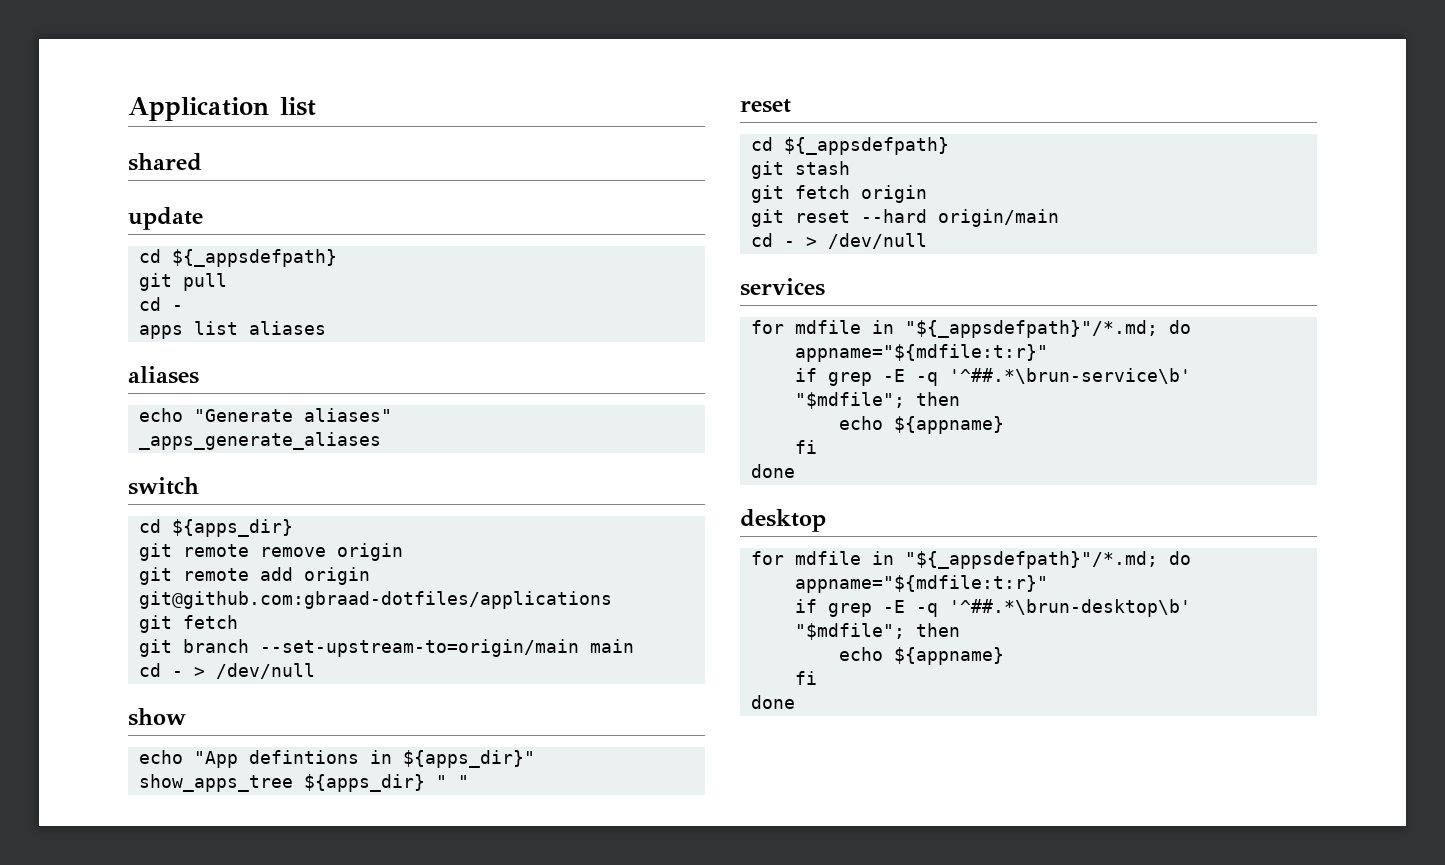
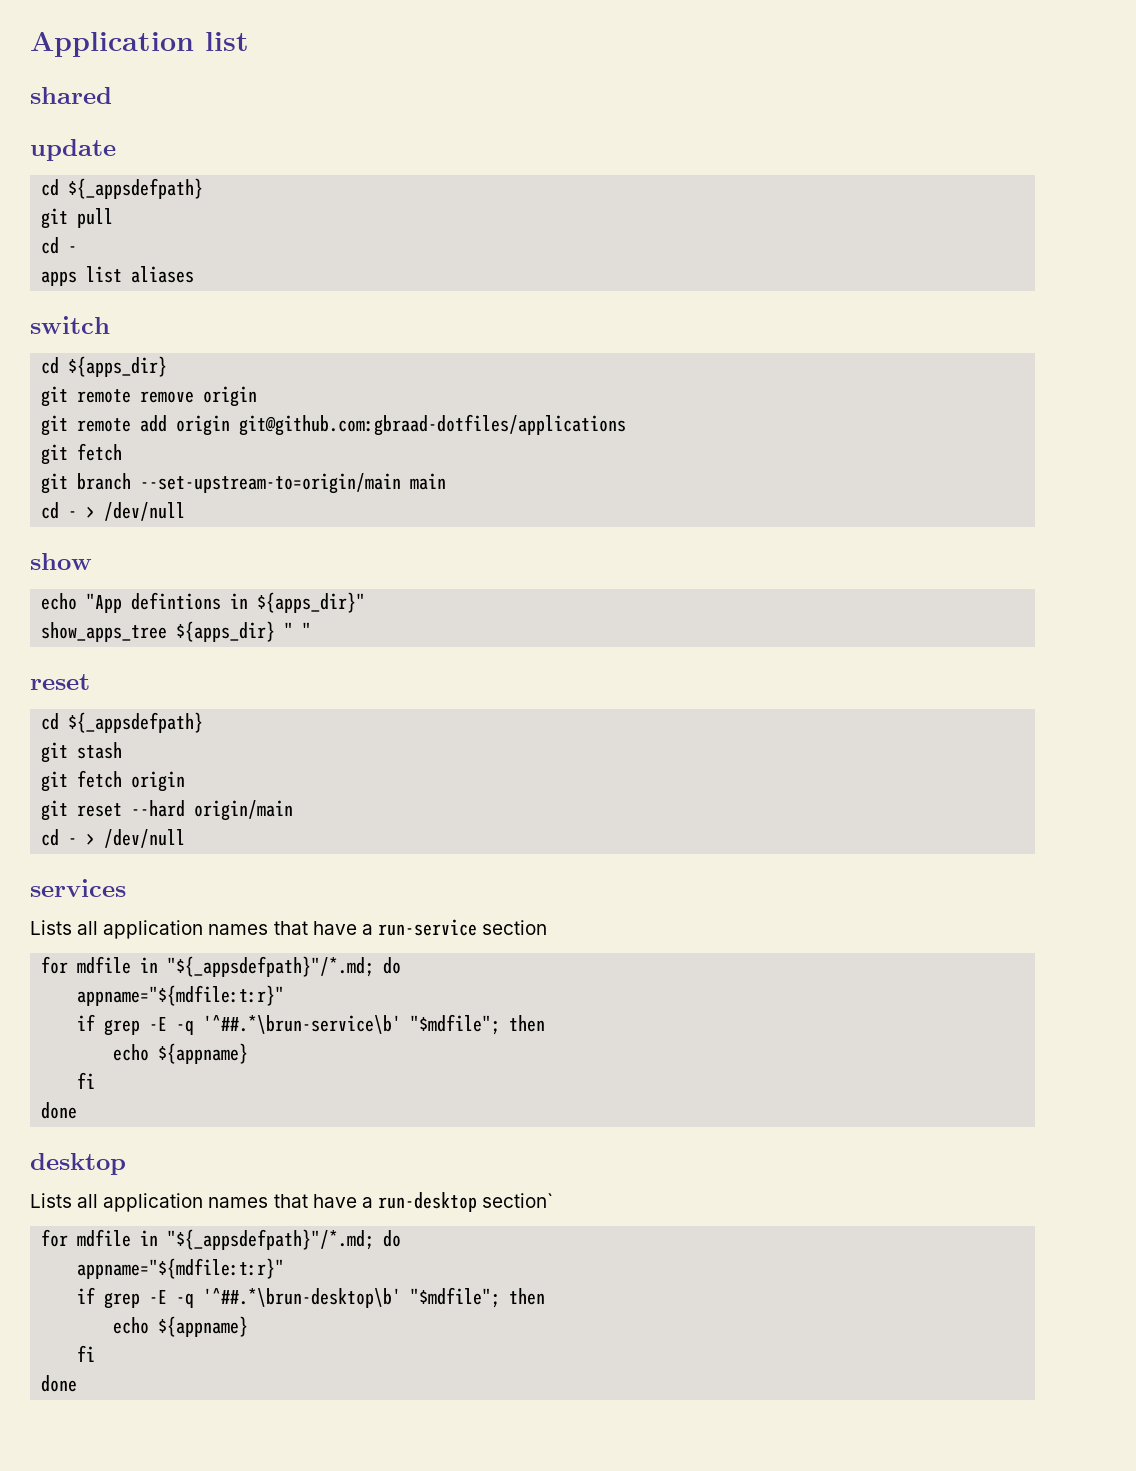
[128,366,199,384] [139,408,393,422] [139,432,382,450] // aliases // echo "Generate aliases" // _apps_generate_aliases -> (195, 274) none
(825, 287) none -> [30,919,548,939] // Lists all application names that have a run-service section
(826, 520) none -> [30,1192,554,1212] // Lists all application names that have a run-desktop section`

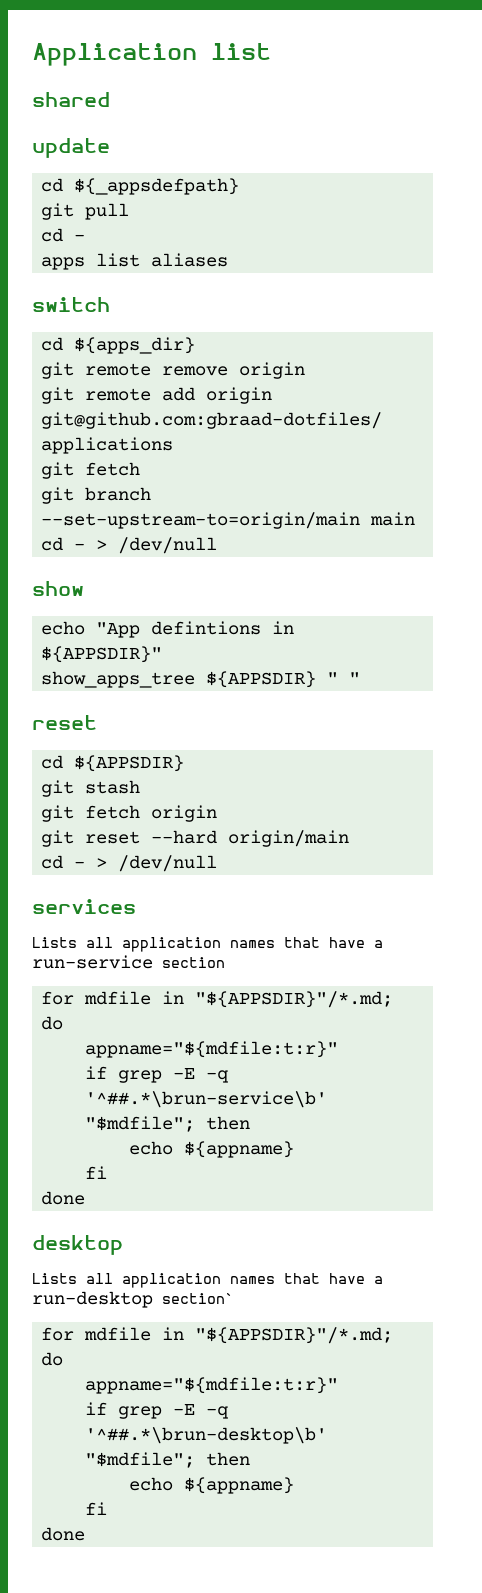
[257,592,366,613] ${apps_dir}" -> [40,646,162,663] ${APPSDIR}"
[176,621,276,642] ${apps_dir} -> [205,671,316,688] ${APPSDIR}
[68,712,204,733] ${_appsdefpath} -> [73,755,184,772] ${APPSDIR}
[167,956,375,977] "${_appsdefpath}"/*.md; -> [194,991,393,1008] "${APPSDIR}"/*.md;
[167,1229,375,1250] "${_appsdefpath}"/*.md; -> [194,1327,393,1344] "${APPSDIR}"/*.md;

